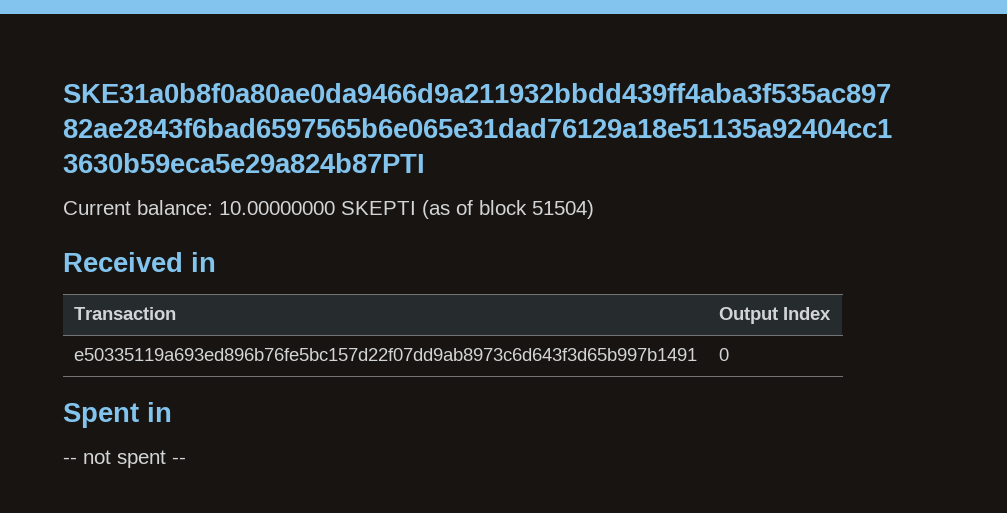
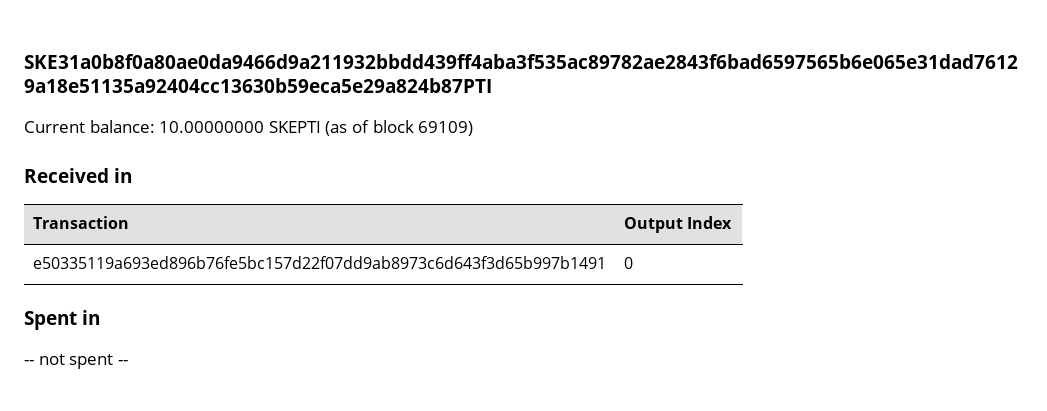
[532,200,594,219] 51504) -> [418,121,474,136] 69109)

